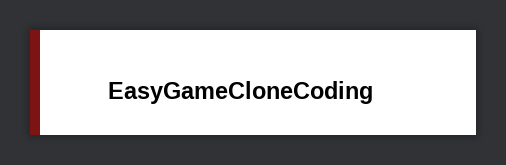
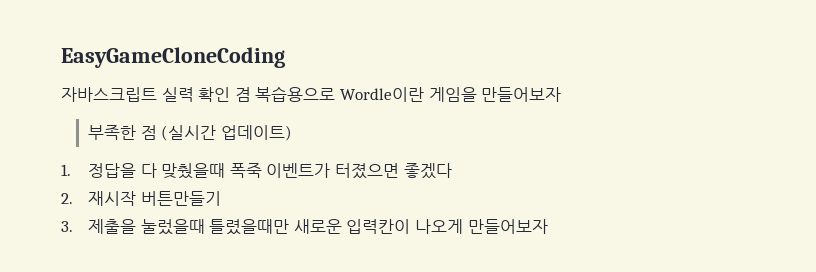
(373, 92) none -> [61,86,562,102] [88,125,292,141] [61,163,452,179] [61,191,221,206] [61,219,548,235] // 자바스크립트 실력 확인 겸 복습용으로 Wordle이란 게임을 만들어보자 // 부족한 점 (실시간 업데이트) // 1. 정답을 다 맞췄을때 폭죽 이벤트가 터졌으면 좋겠다 // 2. 재시작 버튼만들기 // 3. 제출을 눌렀을때 틀렸을때만 새로운 입력칸이 나오게 만들어보자

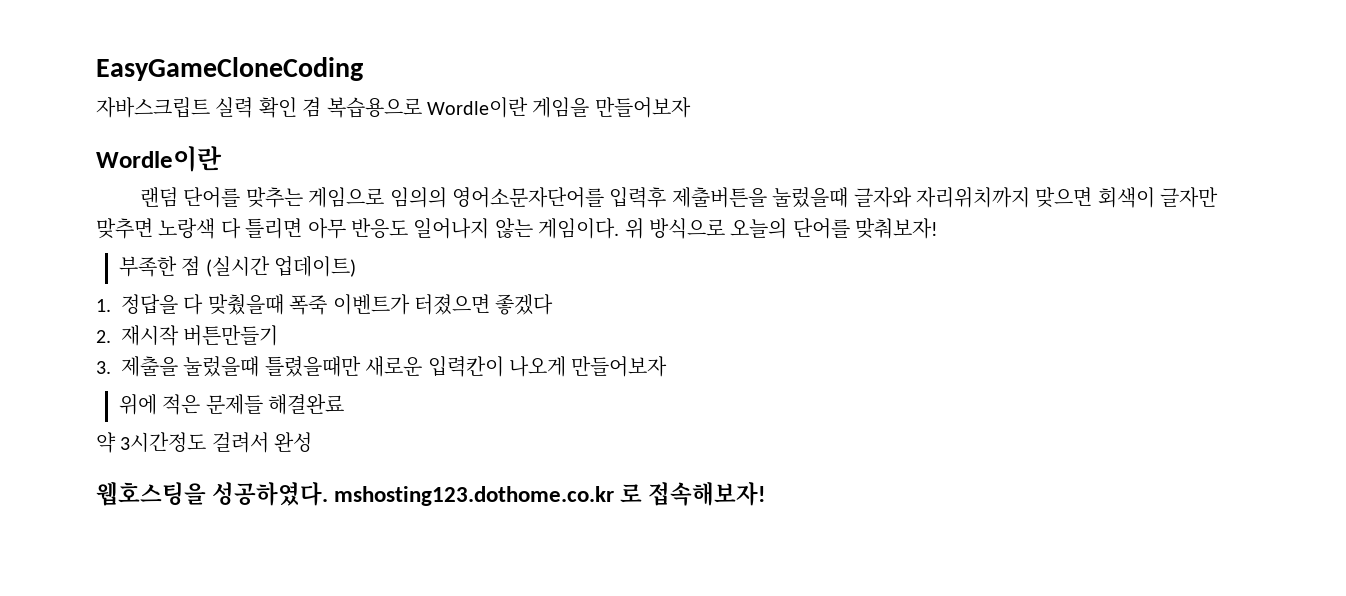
(562, 94) none -> [96,146,222,172] [139,187,1219,208] [96,218,939,239] // Wordle이란 // 랜덤 단어를 맞추는 게임으로 임의의 영어소문자단어를 입력후 제출버튼을 눌렀을때 글자와 자리위치까지 맞으면 회색이 글자만 맞추면 노랑색 다 틀리면 아무 반응도 일어나지 않는 게임이다. 위 방식으로 오늘의 단어를 맞춰보자!
(548, 226) none -> [119,394,345,415] [96,432,313,453] [96,481,766,506] // 위에 적은 문제들 해결완료 // 약 3시간정도 걸려서 완성 // 웹호스팅을 성공하였다. mshosting123.dothome.co.kr 로 접속해보자!

